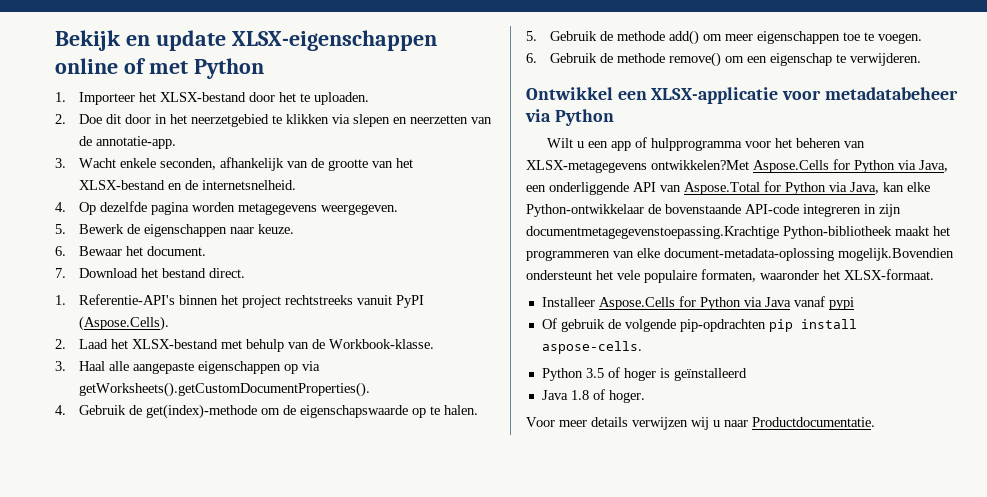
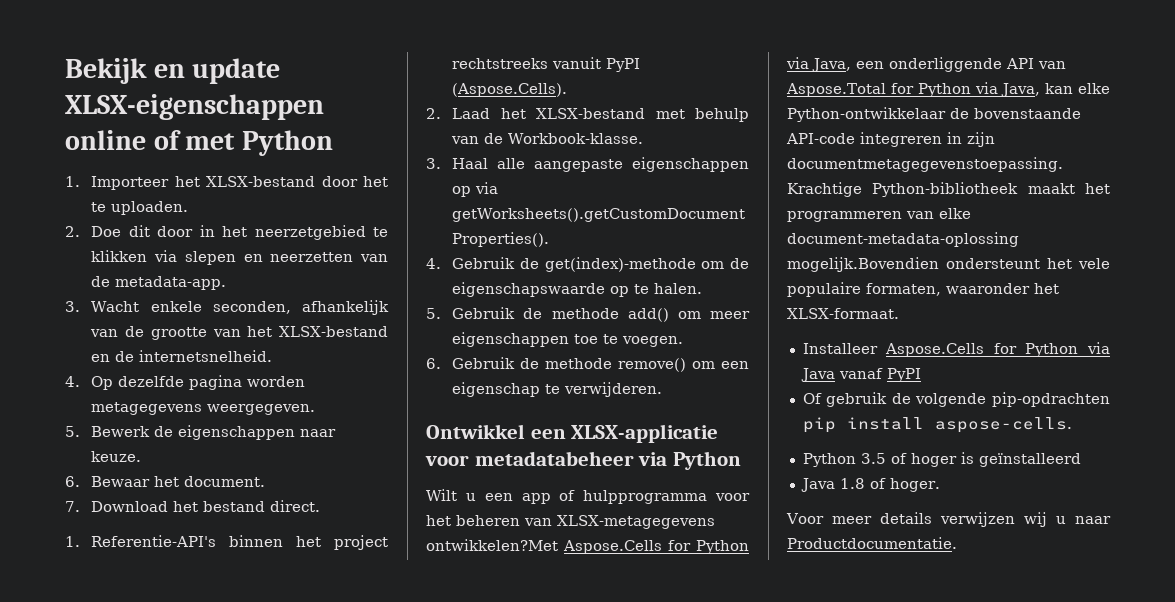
[96,136,177,149] annotatie-app. -> [115,276,227,290] metadata-app.
[828,297,854,310] pypi -> [886,368,921,382] PyPI

